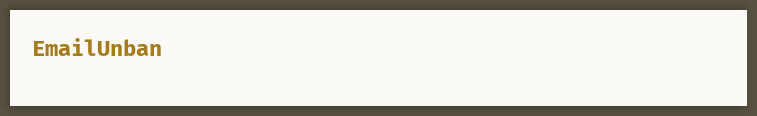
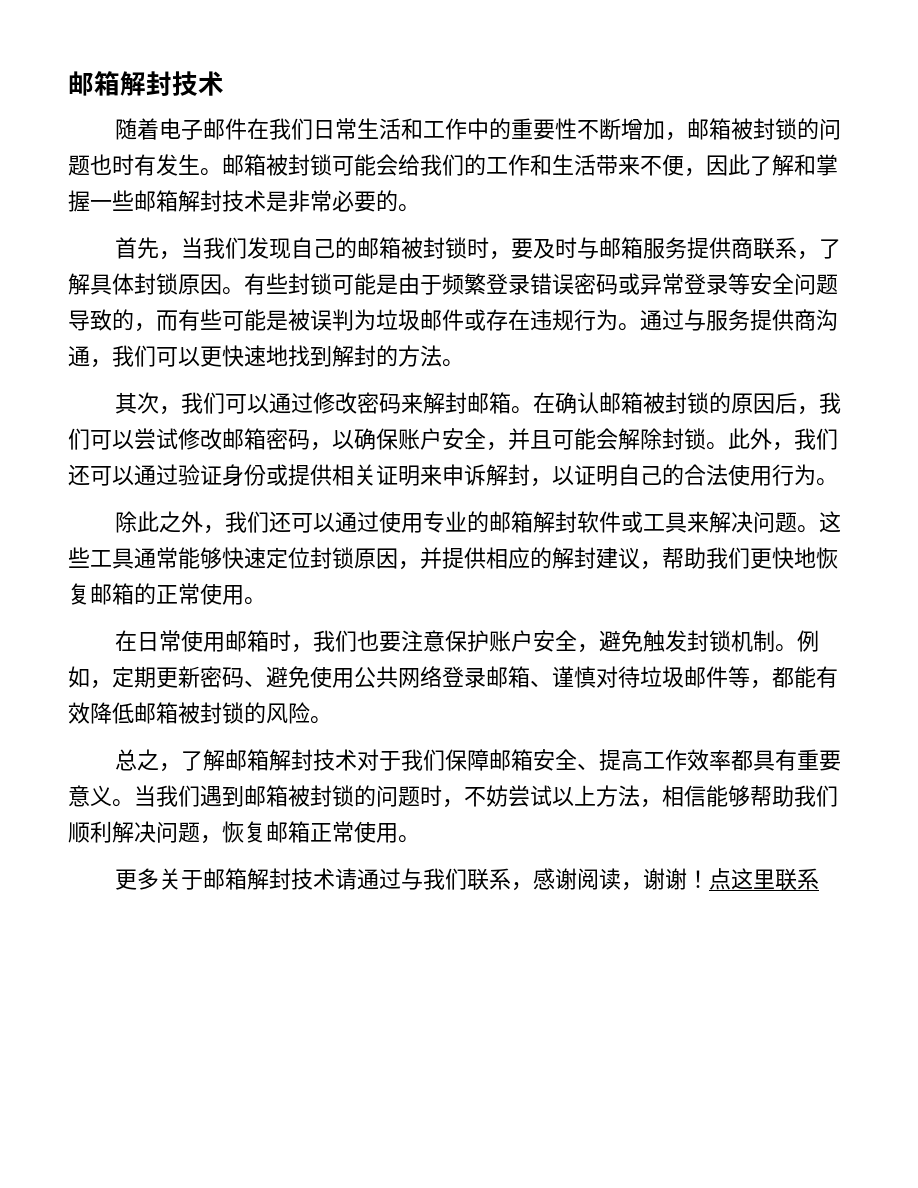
[32,38,162,56] EmailUnban -> [68,71,224,96] [115,118,842,141] [68,154,838,177] [68,190,420,212] [115,237,842,260] [68,273,838,295] [68,309,838,332] [68,345,464,368] [115,392,842,415] [68,428,838,451] [68,464,838,487] [115,511,842,534] [68,547,838,570] [68,583,266,605] [115,630,820,653] [68,666,838,689] [68,702,332,724] [115,749,842,772] [68,785,838,808] [68,821,420,844] [115,868,820,891] 邮箱解封技术 // 随着电子邮件在我们日常生活和工作中的重要性不断增加，邮箱被封锁的问题也时有发生。邮箱被封锁可能会给我们的工作和生活带来不便，因此了解和掌握一些邮箱解封技术是非常必要的。 // 首先，当我们发现自己的邮箱被封锁时，要及时与邮箱服务提供商联系，了解具体封锁原因。有些封锁可能是由于频繁登录错误密码或异常登录等安全问题导致的，而有些可能是被误判为垃圾邮件或存在违规行为。通过与服务提供商沟通，我们可以更快速地找到解封的方法。 // 其次，我们可以通过修改密码来解封邮箱。在确认邮箱被封锁的原因后，我们可以尝试修改邮箱密码，以确保账户安全，并且可能会解除封锁。此外，我们还可以通过验证身份或提供相关证明来申诉解封，以证明自己的合法使用行为。 // 除此之外，我们还可以通过使用专业的邮箱解封软件或工具来解决问题。这些工具通常能够快速定位封锁原因，并提供相应的解封建议，帮助我们更快地恢复邮箱的正常使用。 // 在日常使用邮箱时，我们也要注意保护账户安全，避免触发封锁机制。例如，定期更新密码、避免使用公共网络登录邮箱、谨慎对待垃圾邮件等，都能有效降低邮箱被封锁的风险。 // 总之，了解邮箱解封技术对于我们保障邮箱安全、提高工作效率都具有重要意义。当我们遇到邮箱被封锁的问题时，不妨尝试以上方法，相信能够帮助我们顺利解决问题，恢复邮箱正常使用。 // 更多关于邮箱解封技术请通过与我们联系，感谢阅读，谢谢！点这里联系

